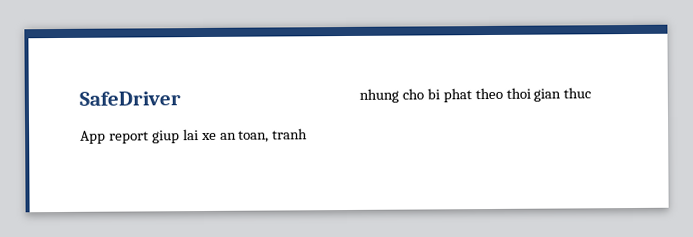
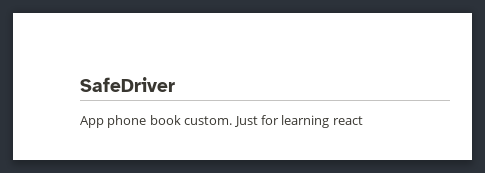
[108,128,309,144] [359,87,592,103] report giup lai xe an toan, tranh nhung cho bi phat theo thoi gian thuc -> [107,115,363,128] phone book custom. Just for learning react

